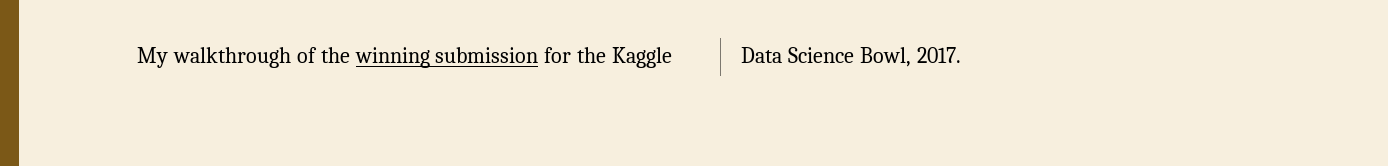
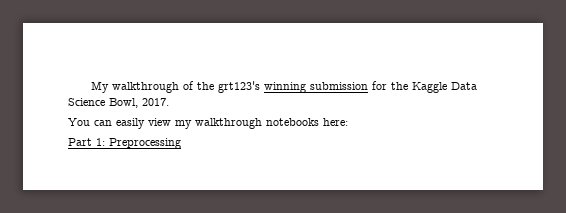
(350, 55) none -> [217,81,260,93] grt123's
(961, 55) none -> [68,118,348,129] [68,138,181,149] // You can easily view my walkthrough notebooks here: // Part 1: Preprocessing

